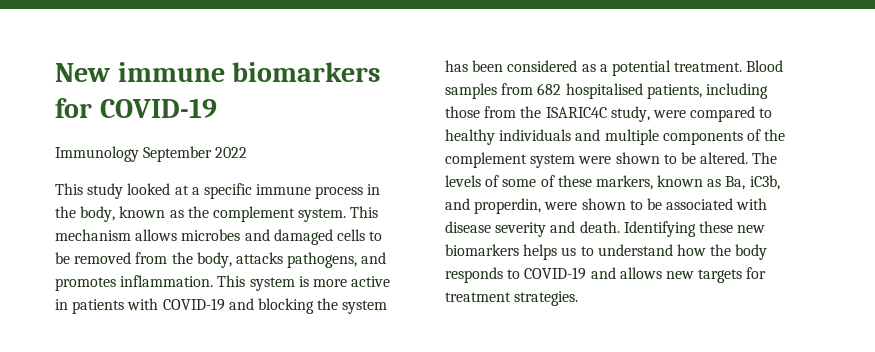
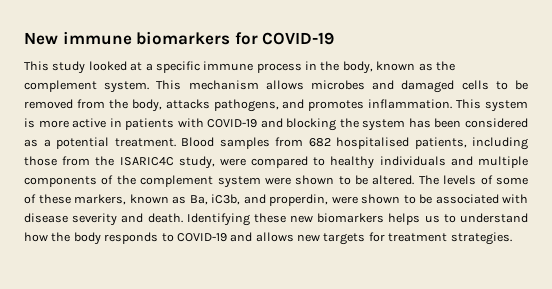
[55,146,248,162] // Immunology September 2022 -> (335, 38) none

